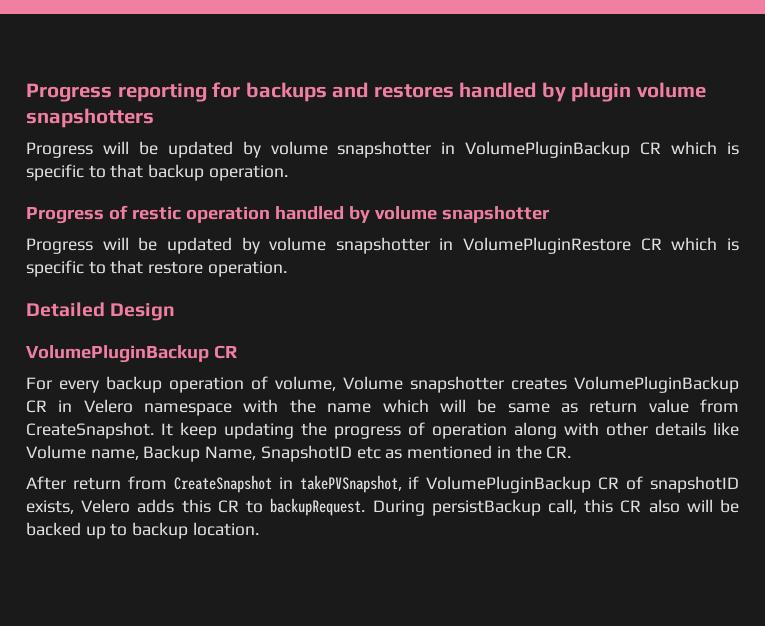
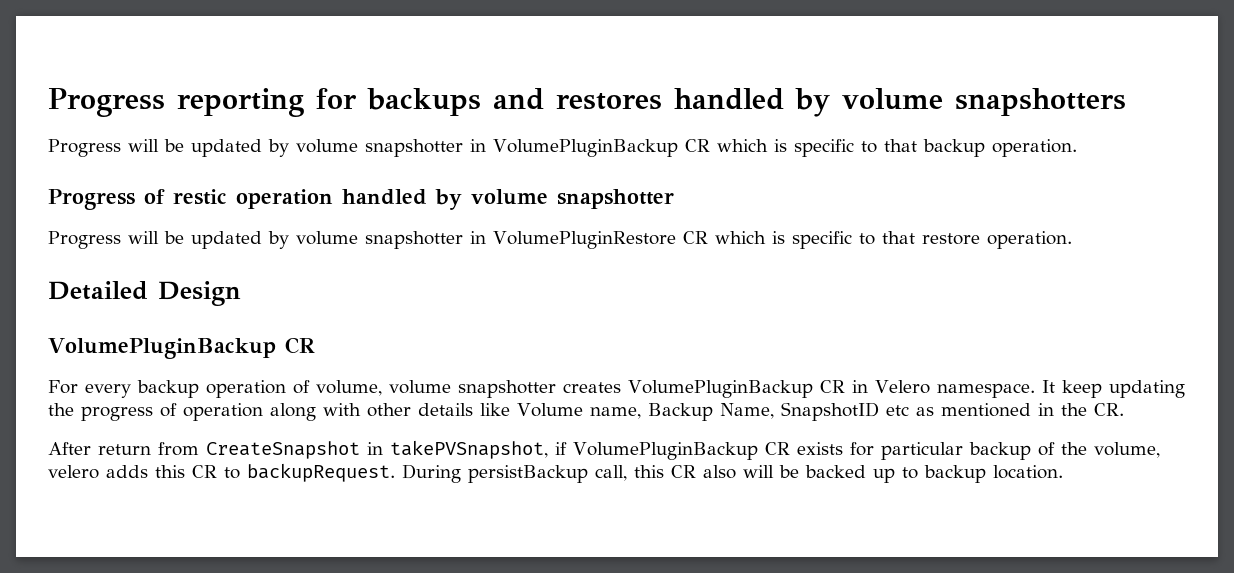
[571,82,632,102] plugin -> (830, 102) none
[343,376,403,390] Volume -> [389,380,451,394] volume
[144,399,739,416] [26,422,154,439] namespace with the name which will be same as return value from CreateSnapshot. -> [936,383,1035,398] namespace.
[626,476,739,493] [26,499,131,514] of snapshotID exists, Velero -> [796,442,1160,460] [48,465,99,479] exists for particular backup of the volume, velero

